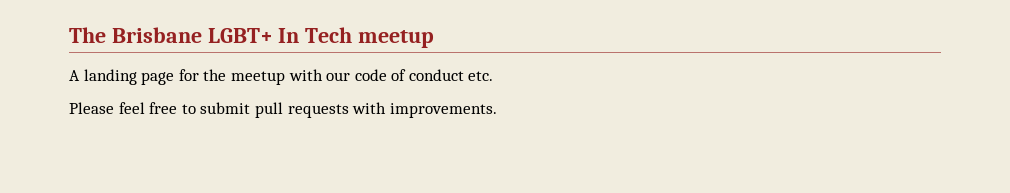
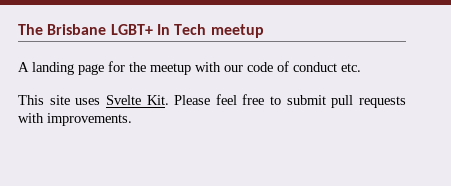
(494, 76) none -> [18,95,169,105] This site uses Svelte Kit.

